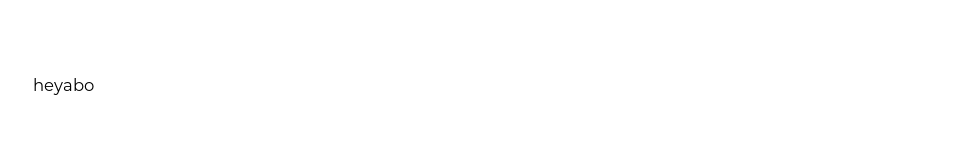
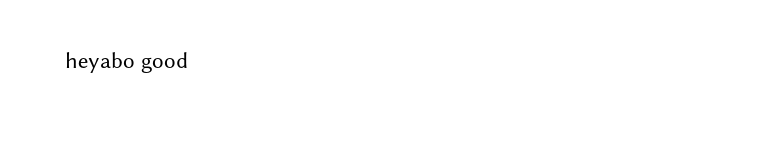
(94, 86) none -> [141,52,189,73] good

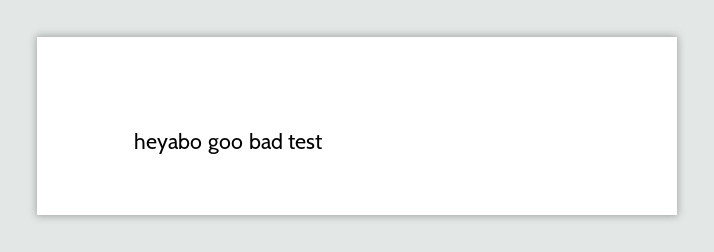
[141,52,189,73] good -> [207,133,323,154] goo bad test

